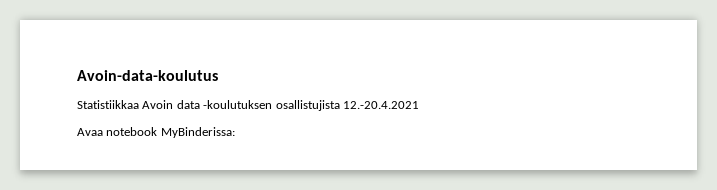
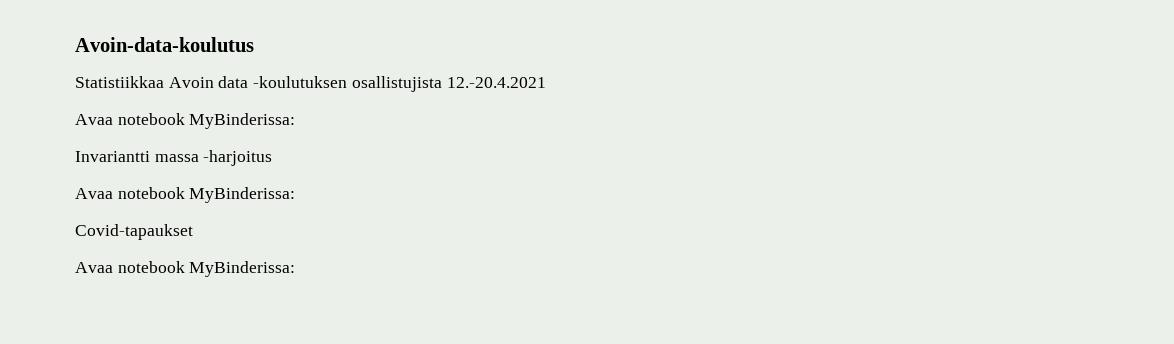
(235, 132) none -> [75,150,273,166] [75,187,296,203] [75,224,193,240] [75,261,296,277] // Invariantti massa -harjoitus // Avaa notebook MyBinderissa: // Covid-tapaukset // Avaa notebook MyBinderissa:

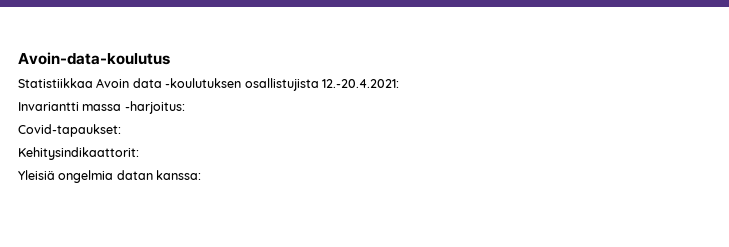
[446,77,546,88] [75,113,296,129] [75,150,273,166] [75,187,296,203] [75,224,193,240] [75,261,296,277] 12.-20.4.2021 // Avaa notebook MyBinderissa: // Invariantti massa -harjoitus // Avaa notebook MyBinderissa: // Covid-tapaukset // Avaa notebook MyBinderissa: -> [321,79,399,88] [18,101,185,114] [18,124,121,137] [18,147,139,160] [18,170,202,183] 12.-20.4.2021: // Invariantti massa -harjoitus: // Covid-tapaukset: // Kehitysindikaattorit: // Yleisiä ongelmia datan kanssa:

